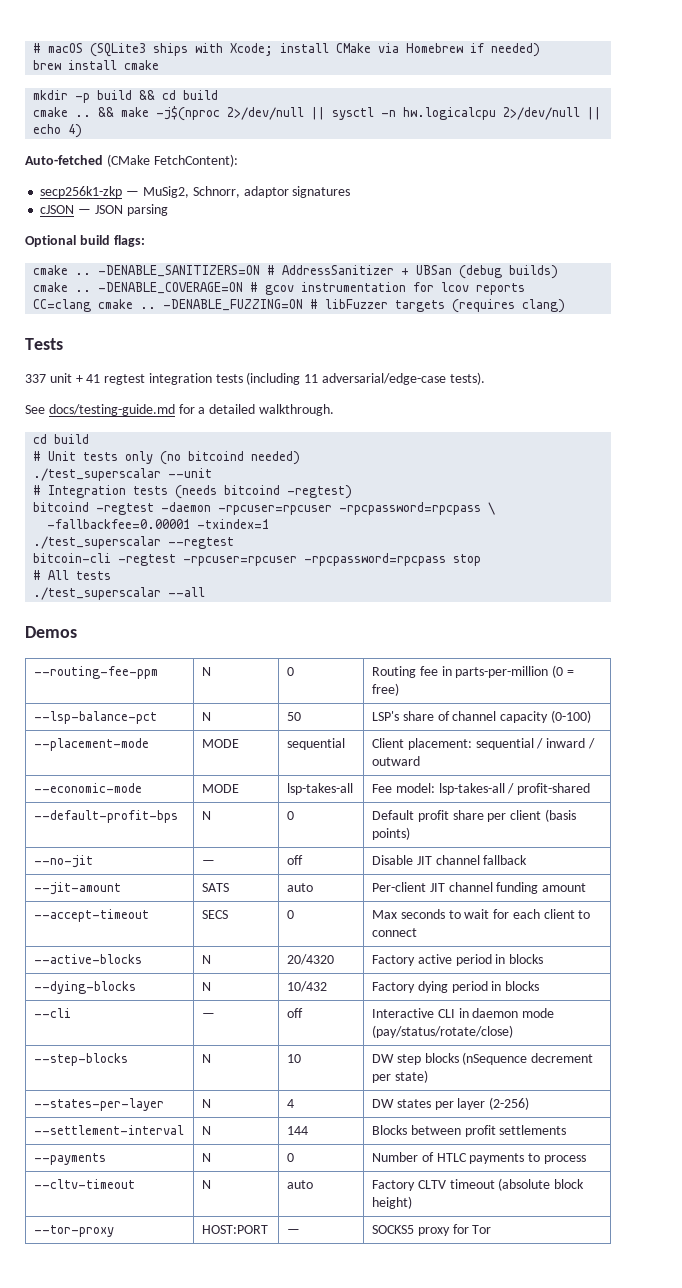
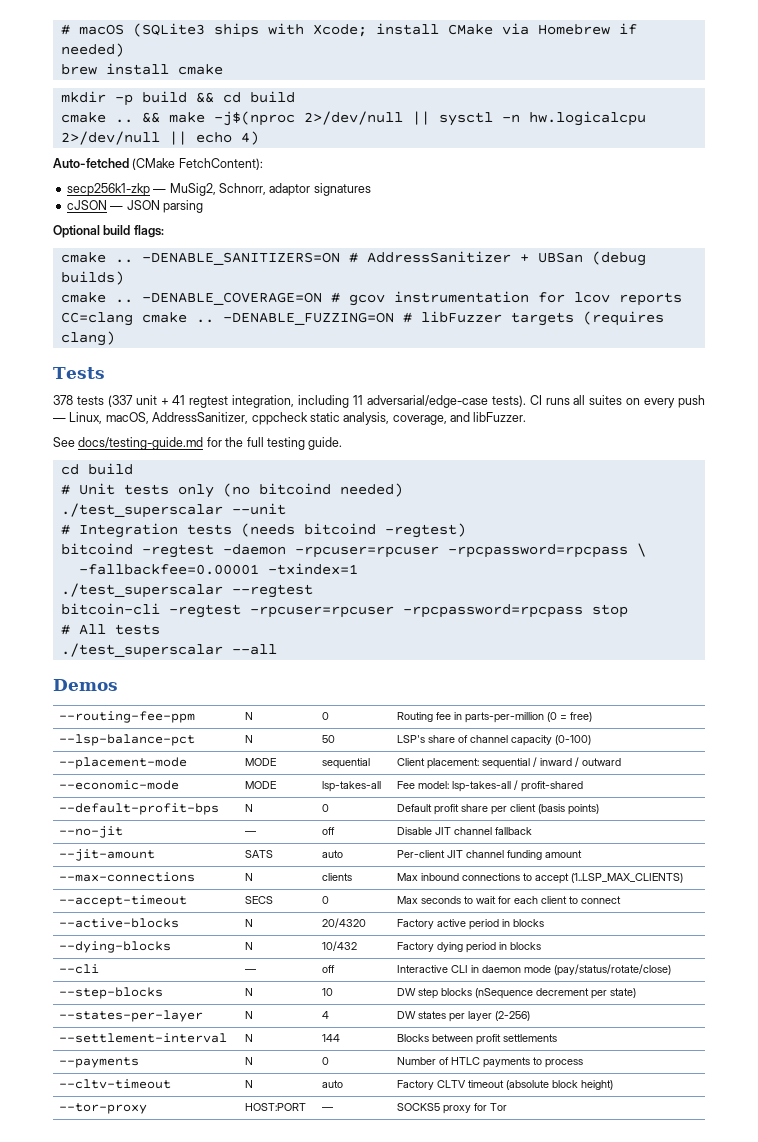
[25,374,46,383] 337 -> [53,395,133,407] 378 tests (337
[148,372,301,385] integration tests (including -> [232,395,350,408] integration, including
(485, 378) none -> [529,395,706,408] [53,412,527,425] CI runs all suites on every push — Linux, macOS, AddressSanitizer, cppcheck static analysis, coverage, and libFuzzer.
[198,404,334,416] a detailed walkthrough. -> [225,437,343,450] the full testing guide.
(587, 887) none -> [59,872,196,882] [245,873,254,881] [322,873,353,881] [397,873,684,884] // --max-connections | N | clients | Max inbound connections to accept (1..LSP_MAX_CLIENTS)

